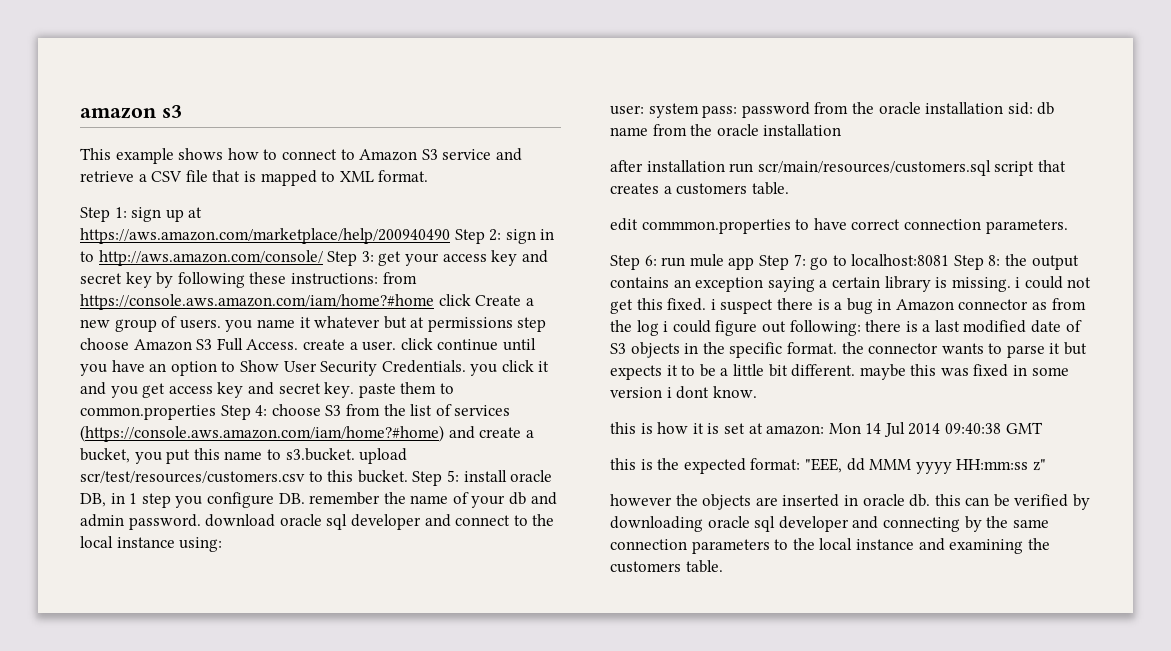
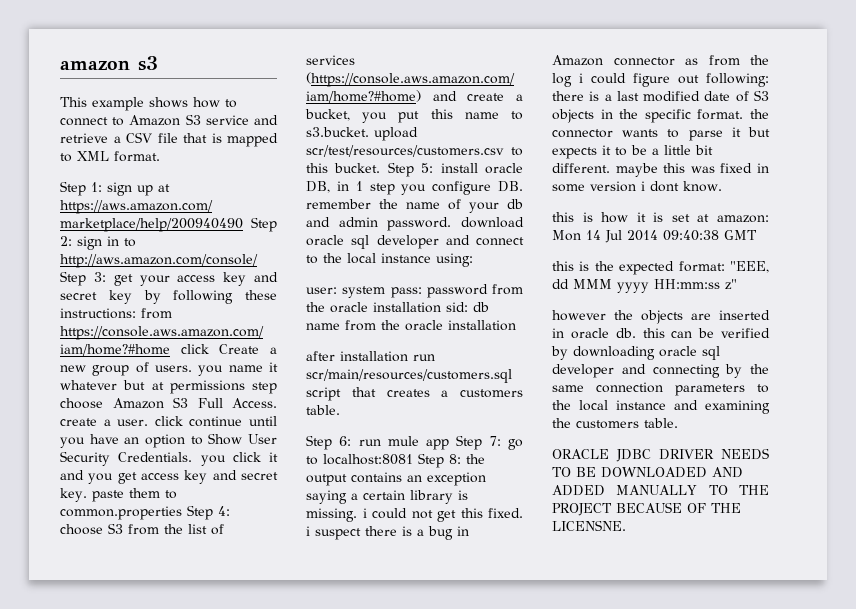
[610,218,1068,234] // edit commmon.properties to have correct connection parameters. -> (340, 410) none
(723, 566) none -> [552,448,769,462] [552,467,743,478] [552,485,769,496] [552,502,741,516] [552,520,626,531] // ORACLE JDBC DRIVER NEEDS TO BE DOWNLOADED AND ADDED MANUALLY TO THE PROJECT BECAUSE OF THE LICENSNE.

